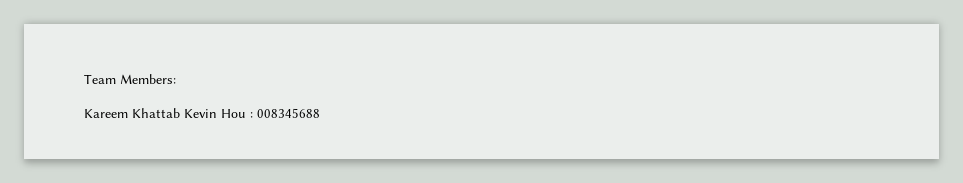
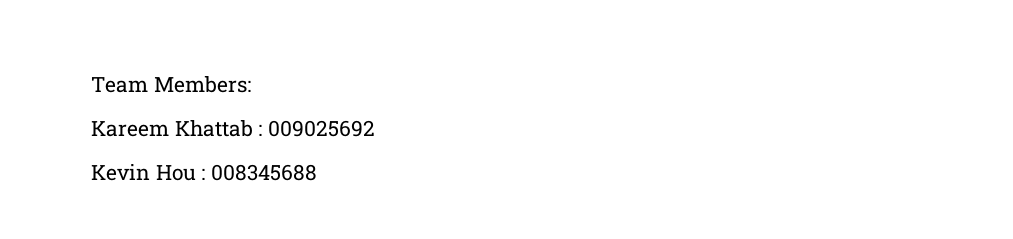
(180, 113) none -> [258,120,376,137] : 009025692 //

